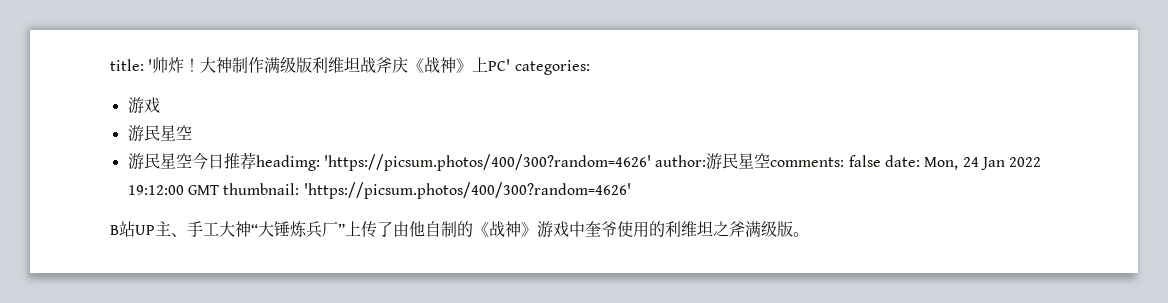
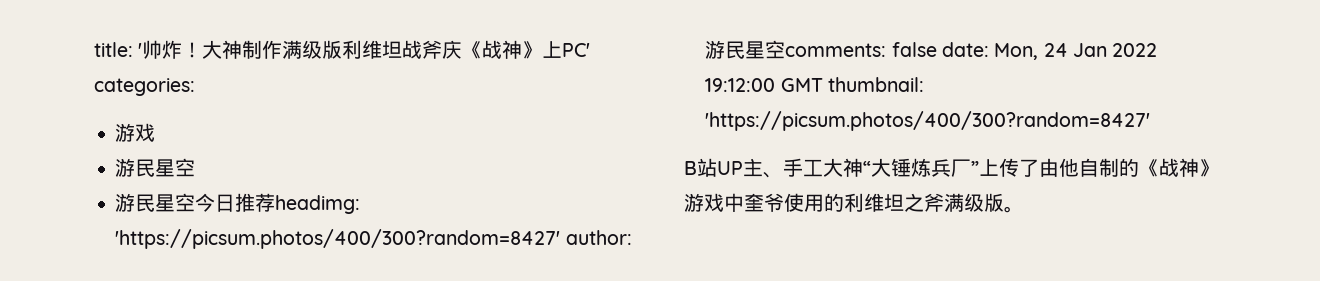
[323,154,651,171] 'https://picsum.photos/400/300?random=4626' -> [115,229,561,249] 'https://picsum.photos/400/300?random=8427'
[303,182,631,199] 'https://picsum.photos/400/300?random=4626' -> [705,111,1151,131] 'https://picsum.photos/400/300?random=8427'

